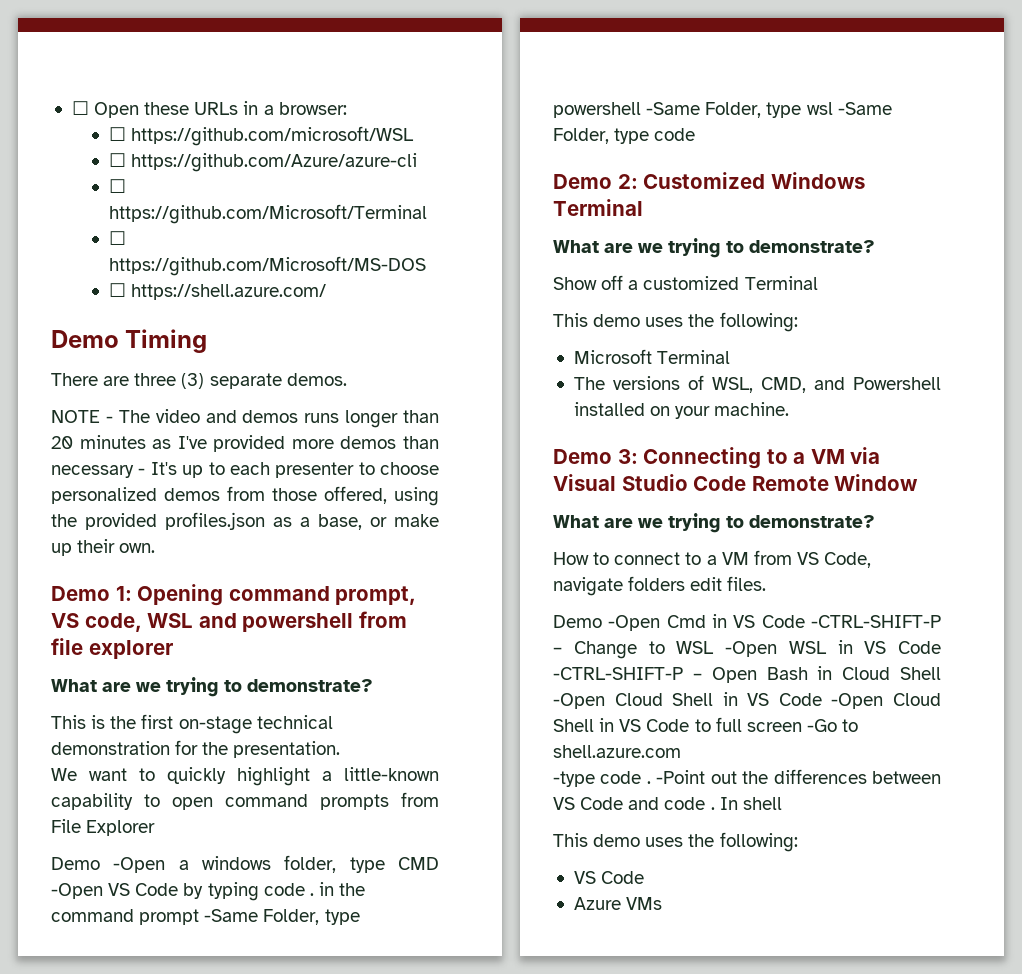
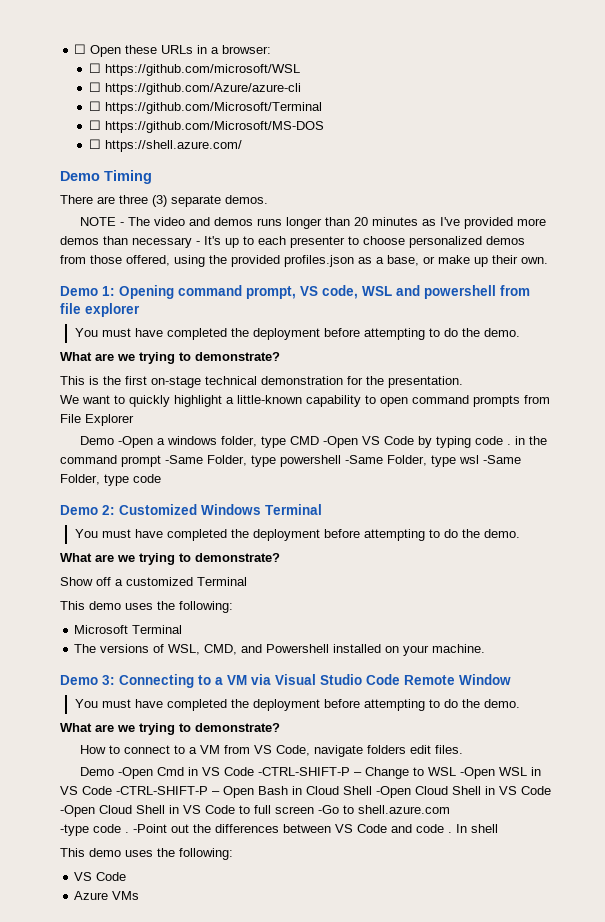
(173, 649) none -> [74,328,520,340] // You must have completed the deployment before attempting to do the demo.
(643, 207) none -> [74,529,520,541] // You must have completed the deployment before attempting to do the demo.
(919, 482) none -> [74,699,520,711] // You must have completed the deployment before attempting to do the demo.

